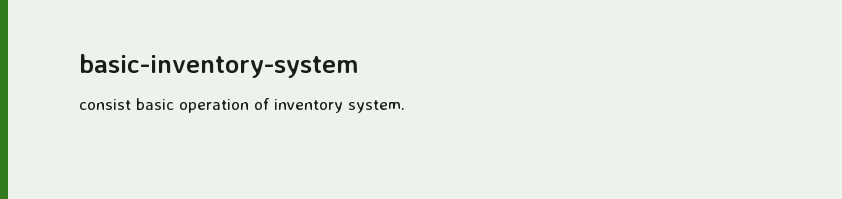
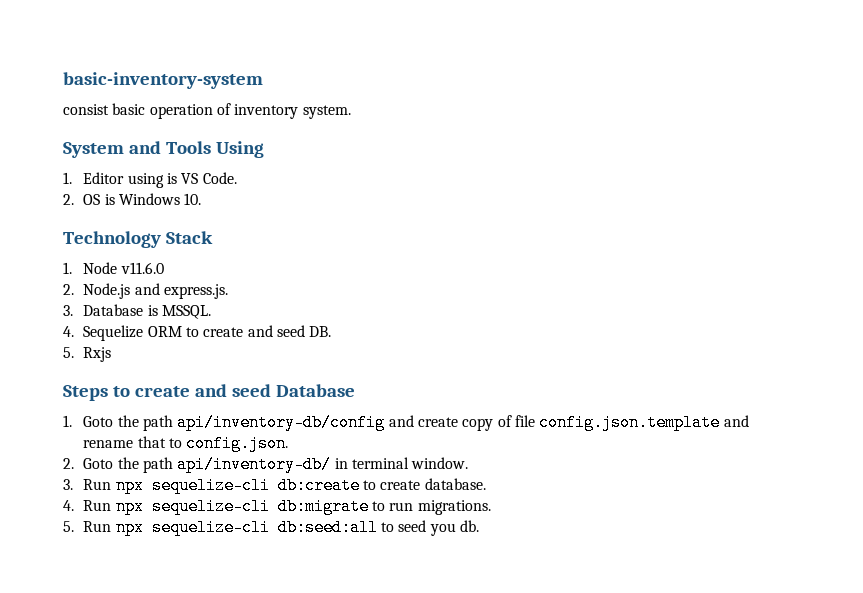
(405, 106) none -> [63,141,264,158] [63,172,237,188] [63,193,202,205] [63,231,213,248] [63,262,164,274] [63,283,229,299] [63,304,212,319] [63,325,332,341] [63,347,112,362] [63,384,355,401] [63,414,749,431] [83,435,289,452] [63,456,469,473] [63,477,486,494] [63,498,491,515] [63,519,479,536] // System and Tools Using // 1. Editor using is VS Code. // 2. OS is Windows 10. // Technology Stack // 1. Node v11.6.0 // 2. Node.js and express.js. // 3. Database is MSSQL. // 4. Sequelize ORM to create and seed DB. // 5. Rxjs // Steps to create and seed Database // 1. Goto the path api/inventory-db/config and create copy of file config.json.template and rename that to config.json. // 2. Goto the path api/inventory-db/ in terminal window. // 3. Run npx sequelize-cli db:create to create database. // 4. Run npx sequelize-cli db:migrate to run migrations. // 5. Run npx sequelize-cli db:seed:all to seed you db.

